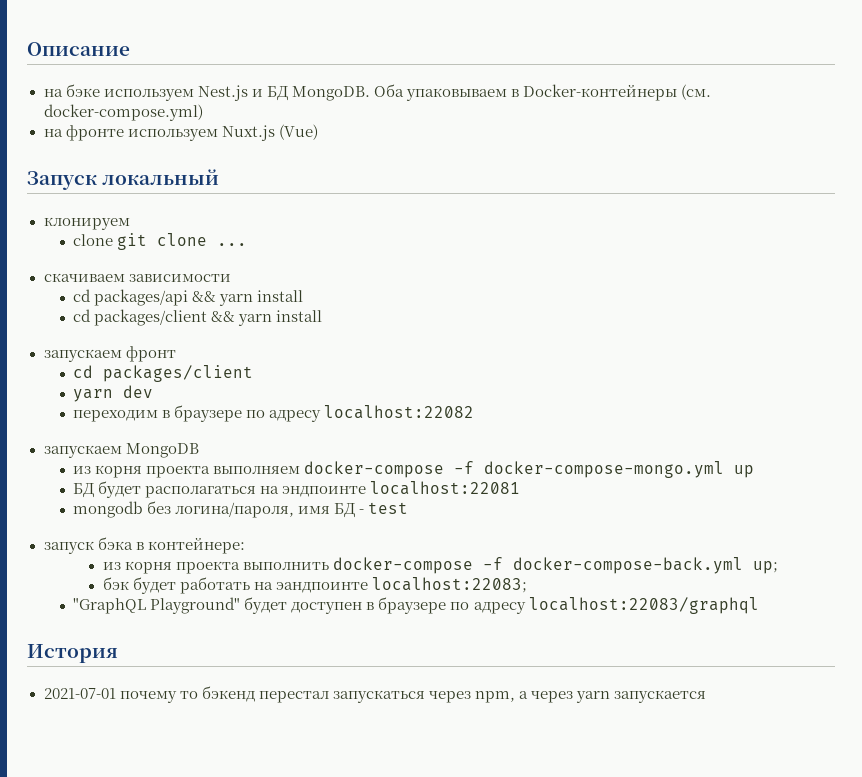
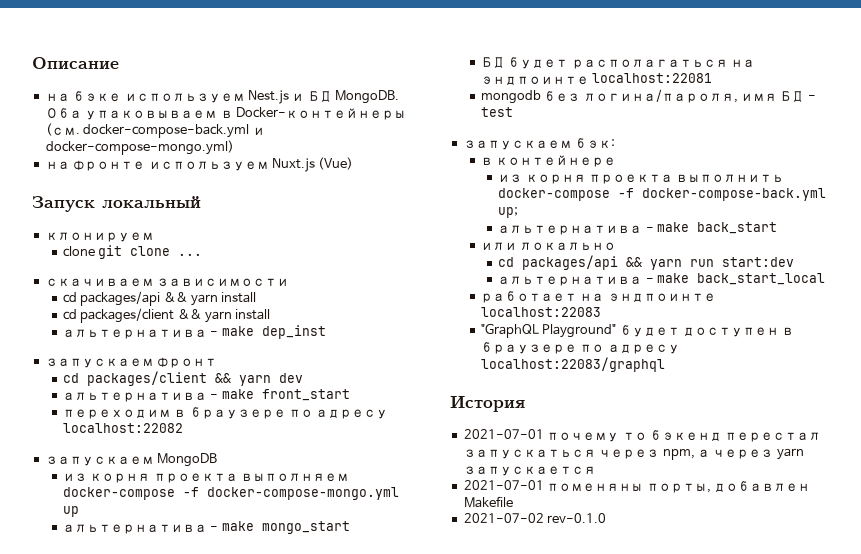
[43,104,203,121] docker-compose.yml) -> [83,124,265,138] [45,140,234,155] docker-compose-back.yml и docker-compose-mongo.yml)
(323, 316) none -> [62,325,326,339] // альтернатива - make dep_inst
(254, 373) // -> [214,373,231,383] &&
(154, 391) none -> [62,389,350,402] // альтернатива - make front_start
(755, 471) none -> [62,521,350,534] // альтернатива - make mongo_start
[43,537,245,554] запуск бэка в контейнере: -> [463,138,616,150] [480,155,617,167] запускаем бэк: // в контейнере
[102,577,528,594] бэк будет работать на эандпоинте localhost:22083; -> [498,222,777,235] [480,242,617,251] [498,255,795,270] [498,273,825,286] [480,291,716,303] [480,307,601,317] альтернатива - make back_start // или локально // cd packages/api && yarn run start:dev // альтернатива - make back_start_local // работает на эндпоинте localhost:22083
(707, 696) none -> [463,480,810,493] [463,496,513,508] [463,513,607,523] // 2021-07-01 поменяны порты, добавлен Makefile // 2021-07-02 rev-0.1.0

